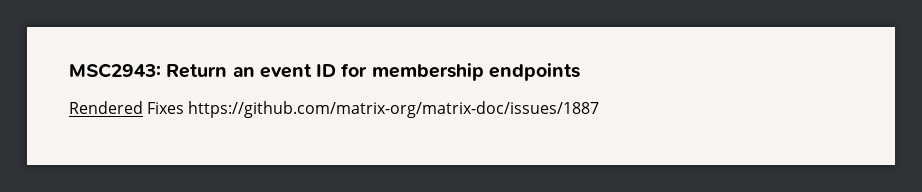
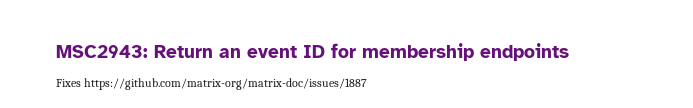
[69,101,143,114] Rendered -> (569, 52) none

